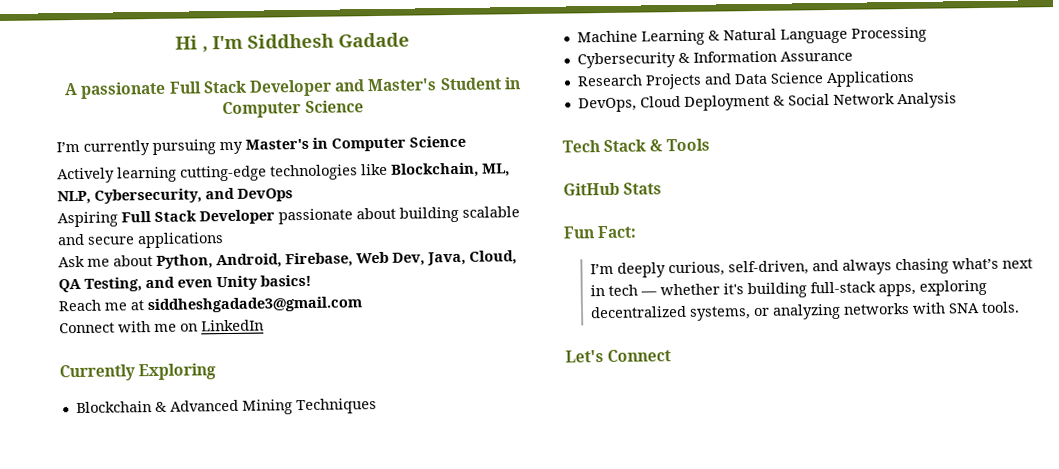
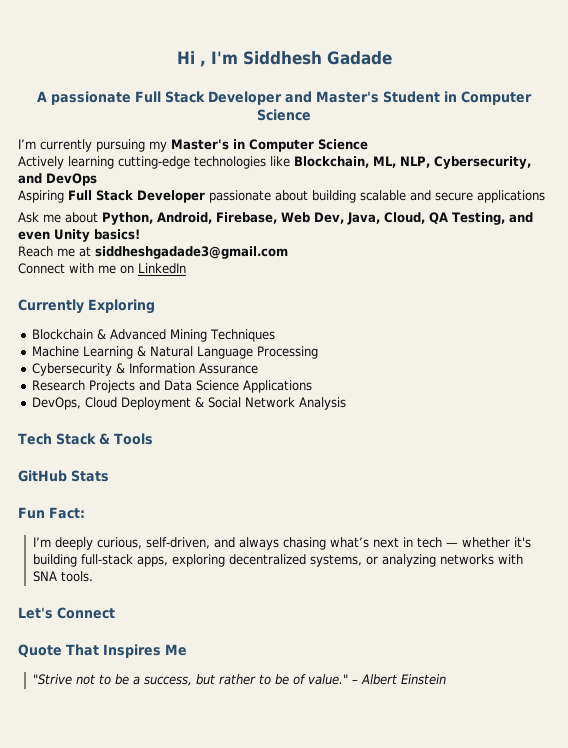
(672, 355) none -> [18,644,187,658] [32,674,446,686] // Quote That Inspires Me // "Strive not to be a success, but rather to be of value." – Albert Einstein

